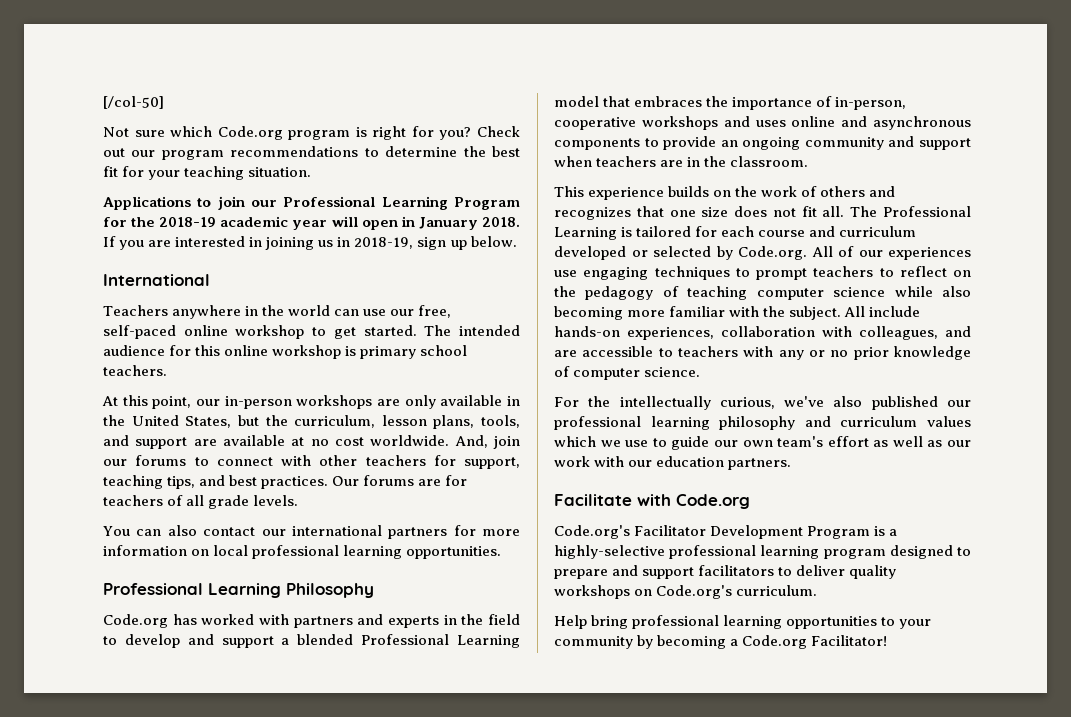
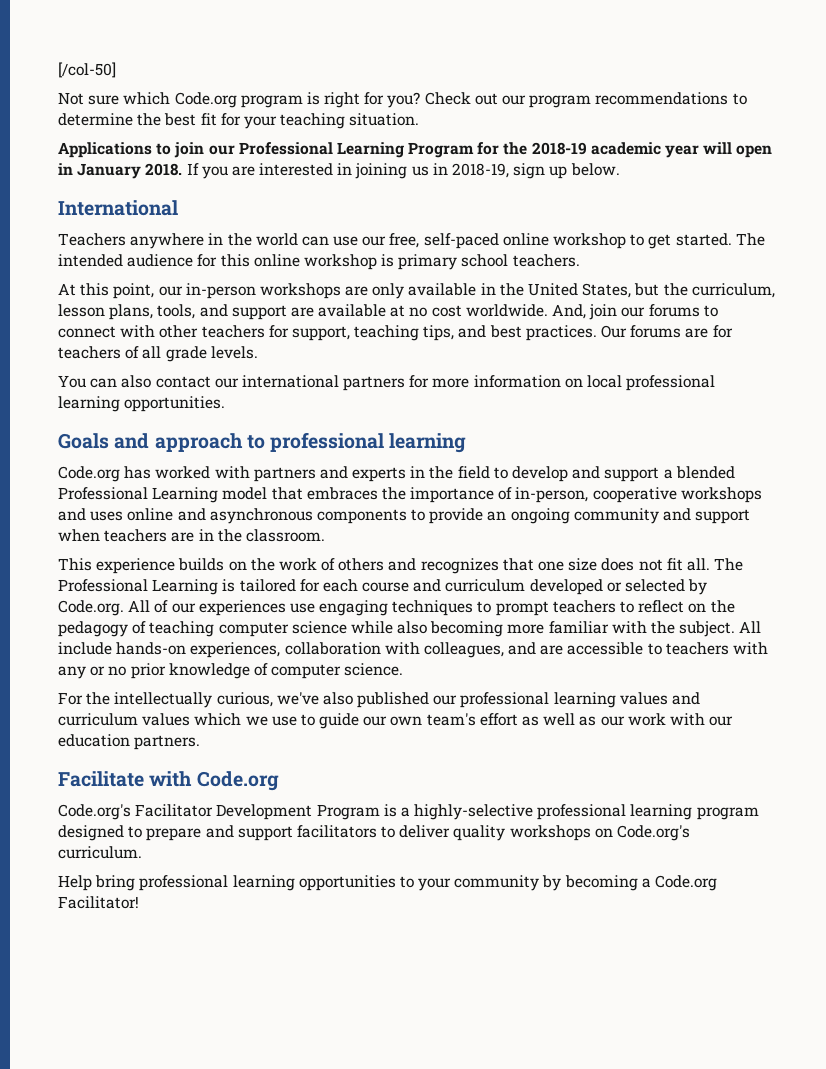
[103,583,374,598] Professional Learning Philosophy -> [58,432,467,453] Goals and approach to professional learning
[719,416,796,430] philosophy -> [619,692,668,705] values

